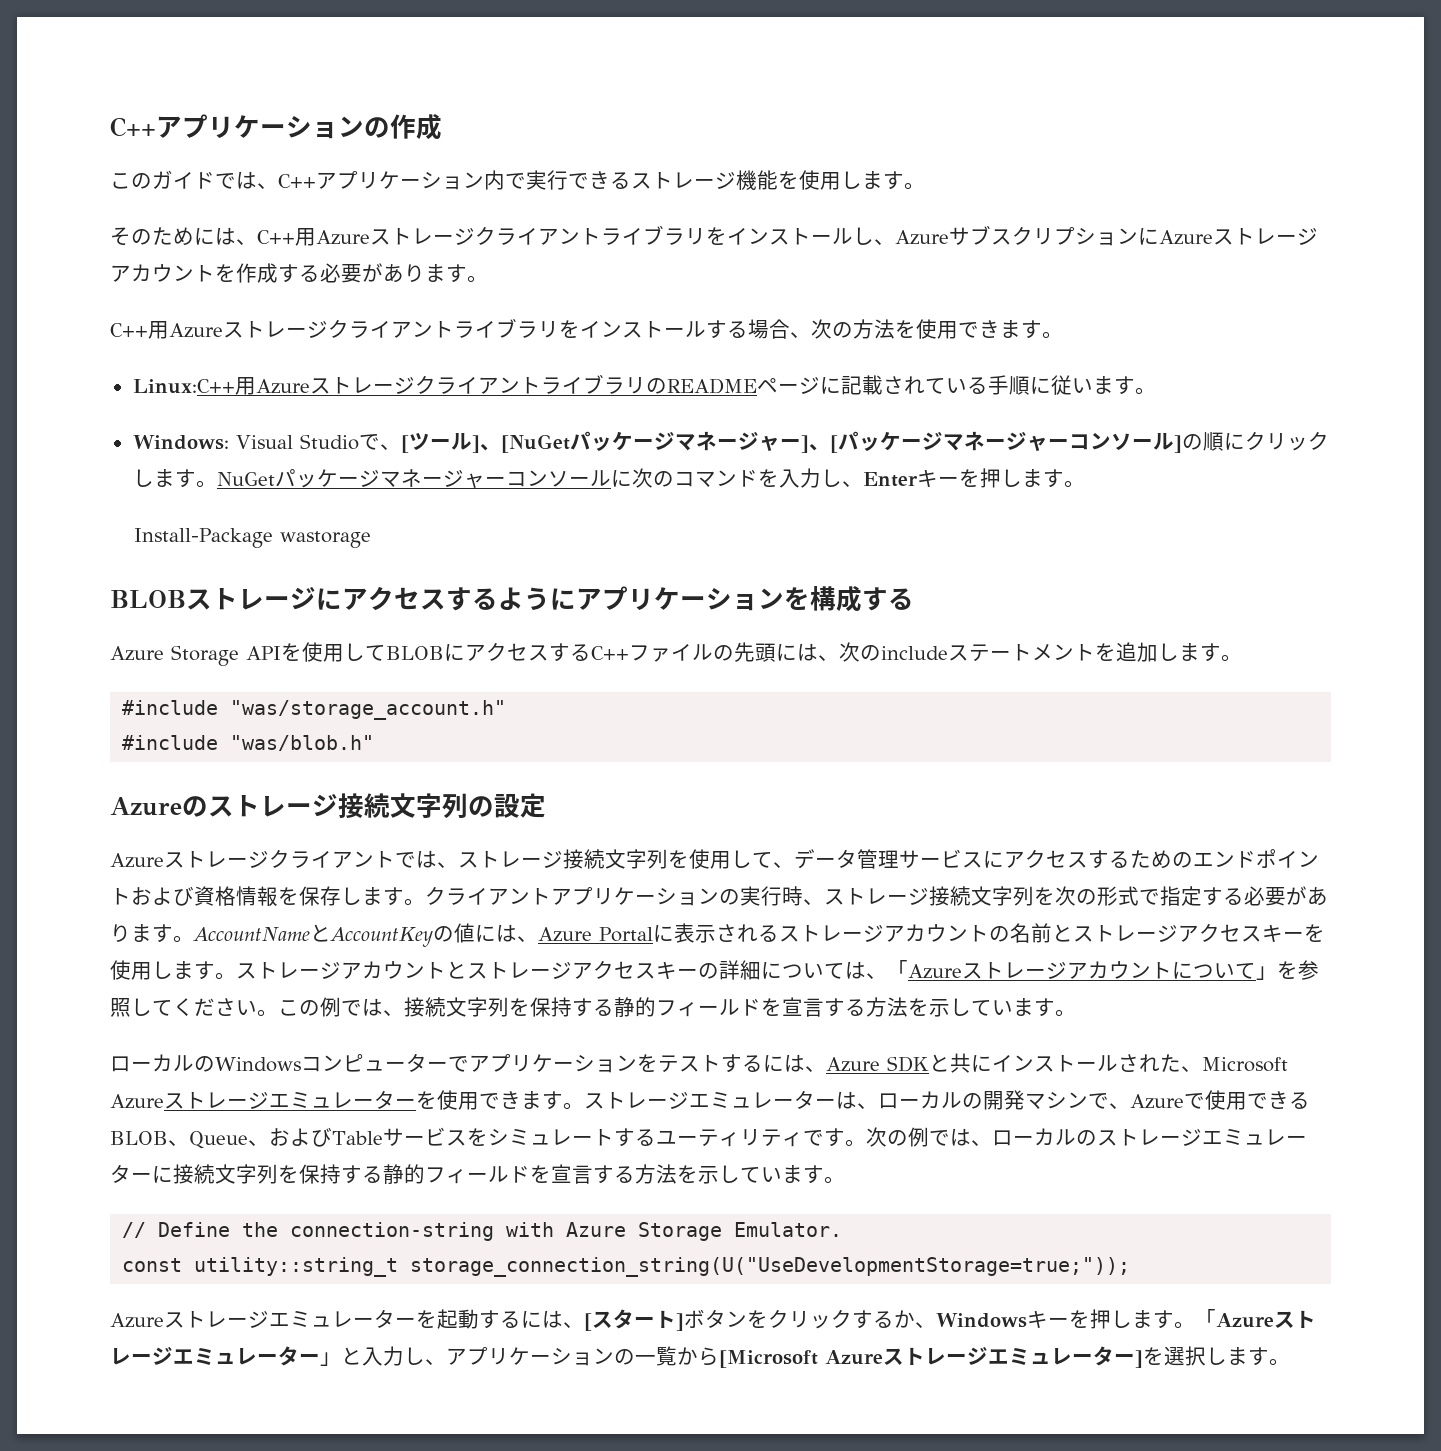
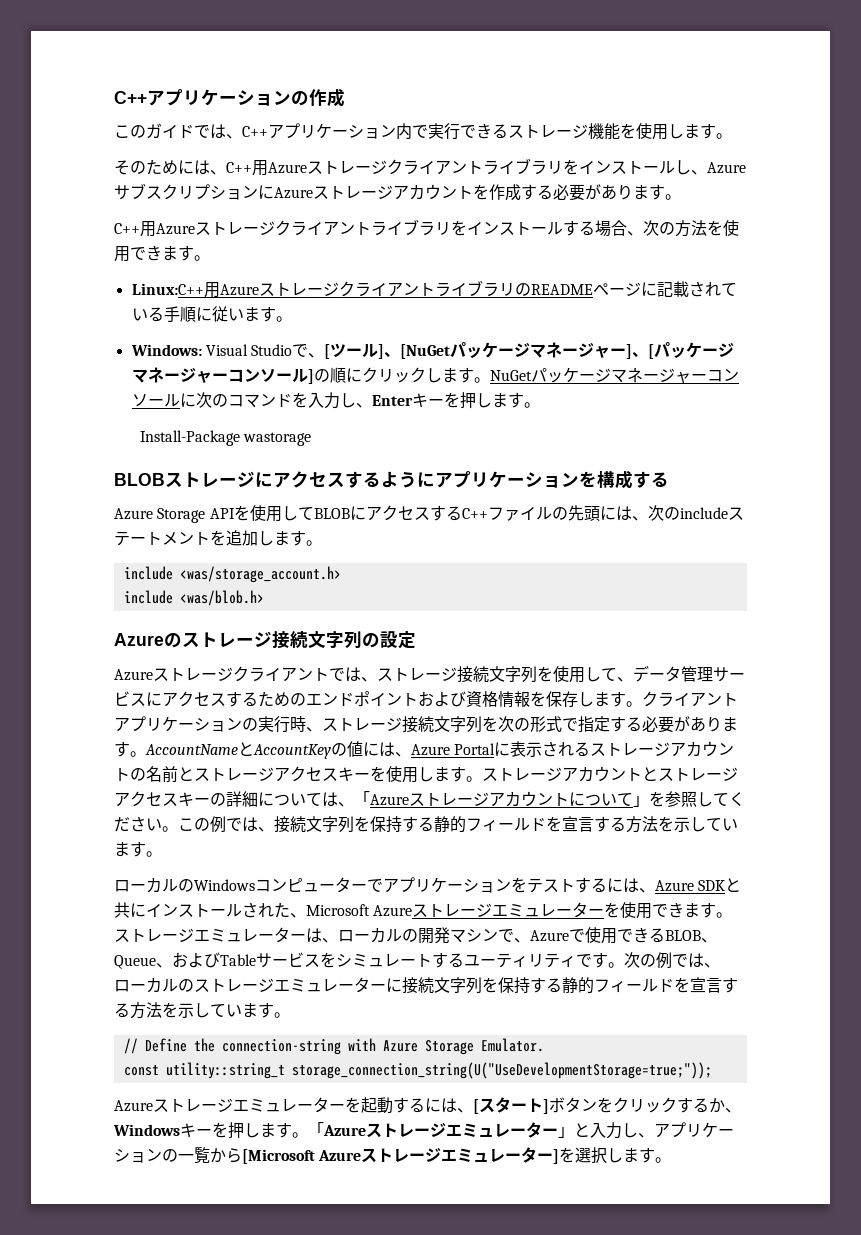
[122,700,507,720] [122,735,375,751] #include "was/storage_account.h" // #include "was/blob.h" -> [123,566,341,583] [123,590,264,606] include <was/storage_account.h> // include <was/blob.h>

